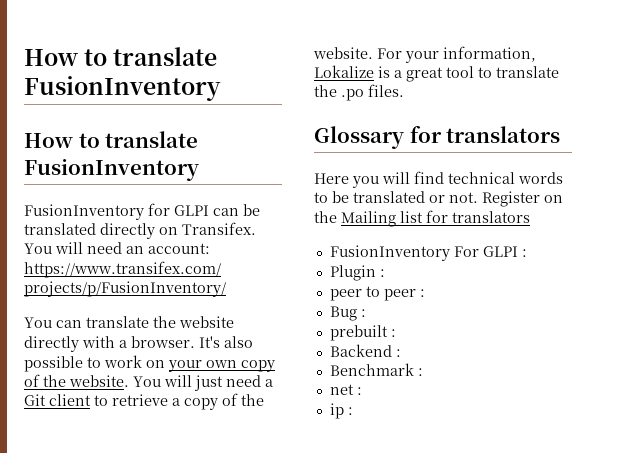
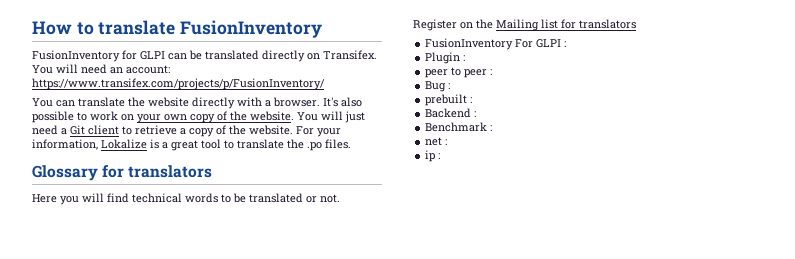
[24,47,218,66] [24,76,221,101] [24,131,199,148] [24,159,199,181] How to translate FusionInventory // How to translate FusionInventory -> [32,20,323,38] How to translate FusionInventory

